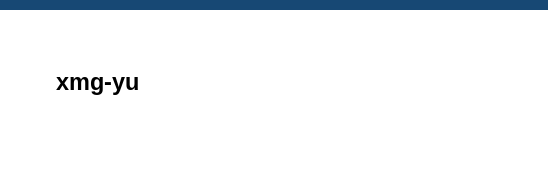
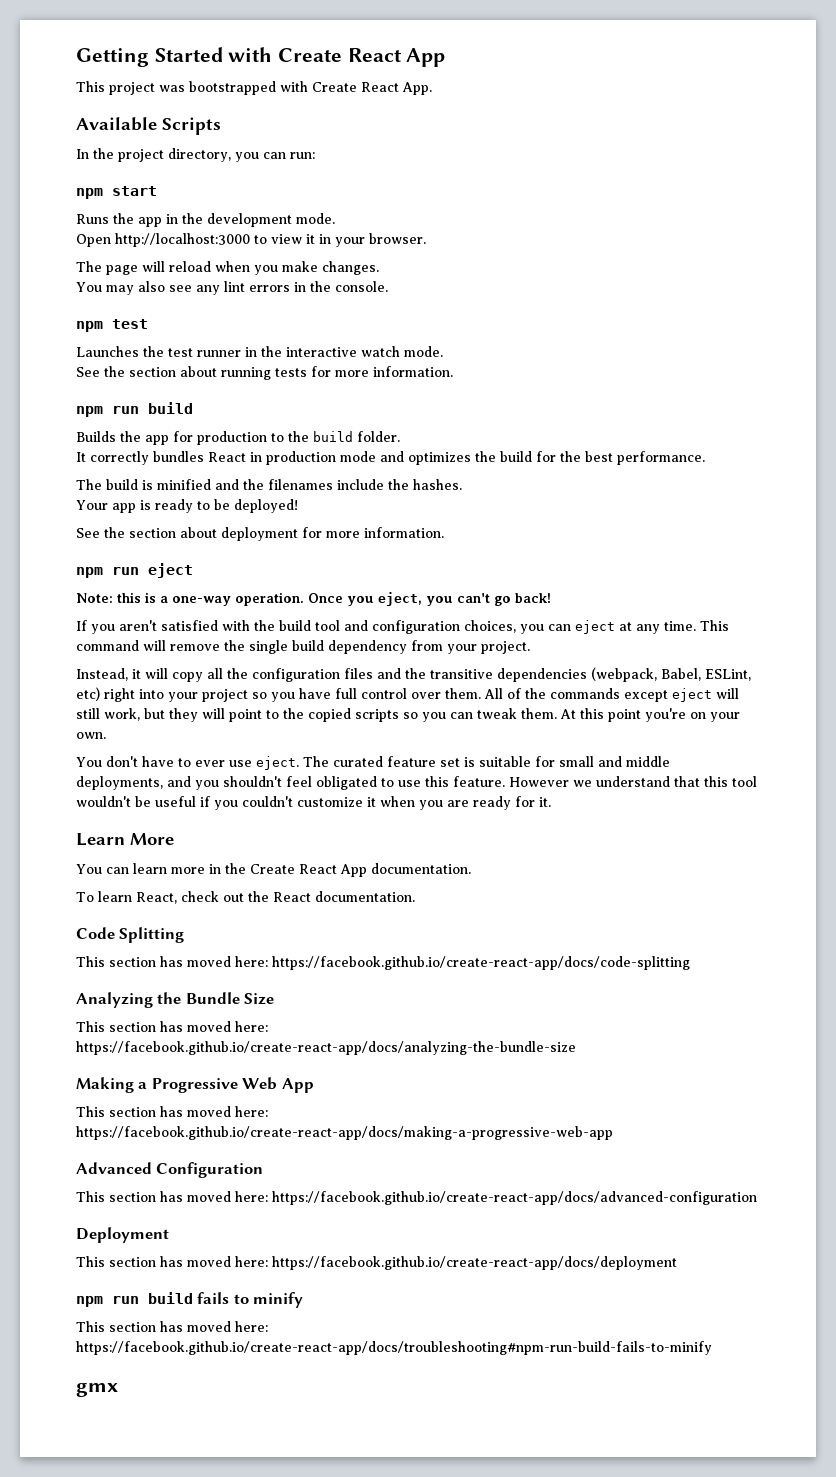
[56,77,139,95] xmg-yu -> [76,47,446,67] [76,81,432,95] [76,117,221,135] [76,148,315,162] [76,186,157,199] [76,213,335,227] [76,233,426,247] [76,261,379,275] [76,281,388,295] [76,319,148,332] [76,346,443,357] [76,366,453,380] [76,402,193,417] [76,431,400,445] [76,451,705,465] [76,479,462,490] [76,499,298,513] [76,527,444,541] [76,563,193,578] [76,592,551,606] [76,620,729,634] [76,640,530,654] [76,667,751,682] [76,687,739,702] [76,708,740,722] [76,732,106,739] [76,756,670,770] [76,776,757,790] [76,796,551,810] [76,833,174,846] [76,863,471,877] [76,891,415,904] [76,927,185,943] [76,956,690,970] [76,992,275,1008] [76,1021,268,1032] [76,1041,576,1055] [76,1077,314,1093] [76,1106,268,1117] [76,1126,613,1140] [76,1162,264,1178] [76,1191,757,1205] [76,1227,169,1243] [76,1256,677,1270] [76,1292,304,1308] [76,1321,268,1332] [76,1341,712,1355] [76,1383,118,1397] Getting Started with Create React App // This project was bootstrapped with Create React App. // Available Scripts // In the project directory, you can run: // npm start // Runs the app in the development mode. // Open http://localhost:3000 to view it in your browser. // The page will reload when you make changes. // You may also see any lint errors in the console. // npm test // Launches the test runner in the interactive watch mode. // See the section about running tests for more information. // npm run build // Builds the app for production to the build folder. // It correctly bundles React in production mode and optimizes the build for the best performance. // The build is minified and the filenames include the hashes. // Your app is ready to be deployed! // See the section about deployment for more information. // npm run eject // Note: this is a one-way operation. Once you eject, you can't go back! // If you aren't satisfied with the build tool and configuration choices, you can eject at any time. This command will remove the single build dependency from your project. // Instead, it will copy all the configuration files and the transitive dependencies (webpack, Babel, ESLint, etc) right into your project so you have full control over them. All of the commands except eject will still work, but they will point to the copied scripts so you can tweak them. At this point you're on your own. // You don't have to ever use eject. The curated feature set is suitable for small and middle deployments, and you shouldn't feel obligated to use this feature. However we understand that this tool wouldn't be useful if you couldn't customize it when you are ready for it. // Learn More // You can learn more in the Create React App documentation. // To learn React, check out the React documentation. // Code Splitting // This section has moved here: https://facebook.github.io/create-react-app/docs/code-splitting // Analyzing the Bundle Size // This section has moved here: https://facebook.github.io/create-react-app/docs/analyzing-the-bundle-size // Making a Progressive Web App // This section has moved here: https://facebook.github.io/create-react-app/docs/making-a-progressive-web-app // Advanced Configuration // This section has moved here: https://facebook.github.io/create-react-app/docs/advanced-configuration // Deployment // This section has moved here: https://facebook.github.io/create-react-app/docs/deployment // npm run build fails to minify // This section has moved here: https://facebook.github.io/create-react-app/docs/troubleshooting#npm-run-build-fails-to-minify // gmx

